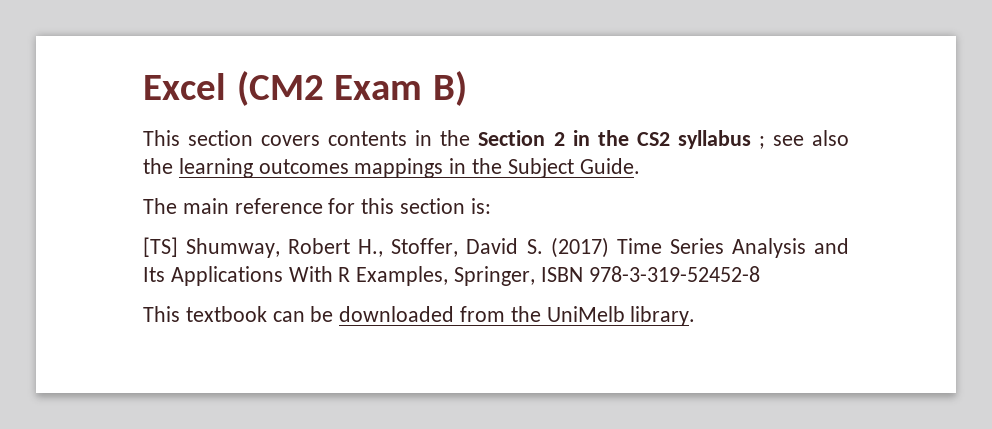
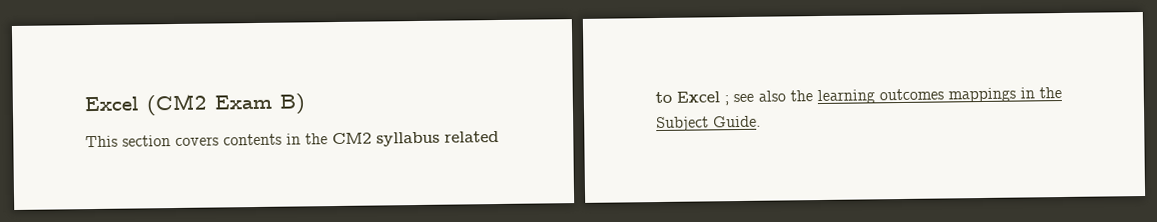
[478,130,751,149] Section 2 in the CS2 syllabus -> [332,130,499,147] [655,91,720,104] CM2 syllabus related to Excel
[143,198,491,214] [143,237,849,258] [143,266,760,286] [143,306,696,326] // The main reference for this section is: // [TS] Shumway, Robert H., Stoffer, David S. (2017) Time Series Analysis and Its Applications With R Examples, Springer, ISBN 978-3-319-52452-8 // This textbook can be downloaded from the UniMelb library. -> (761, 121) none

